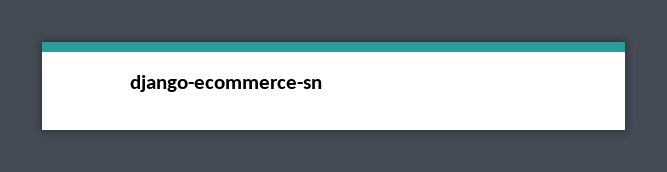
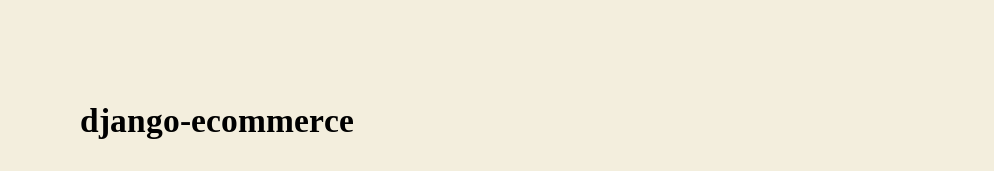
[130,75,322,92] django-ecommerce-sn -> [80,108,354,139] django-ecommerce

